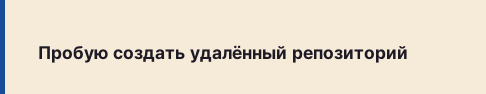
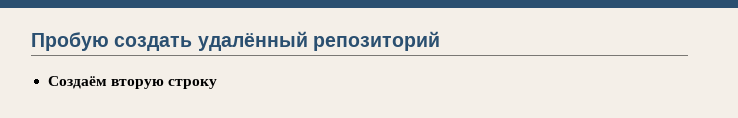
(408, 54) none -> [48,76,218,89] // Создаём вторую строку

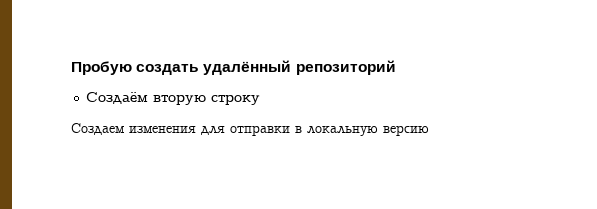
(218, 84) none -> [71,123,429,136] // Создаем изменения для отправки в локальную версию

